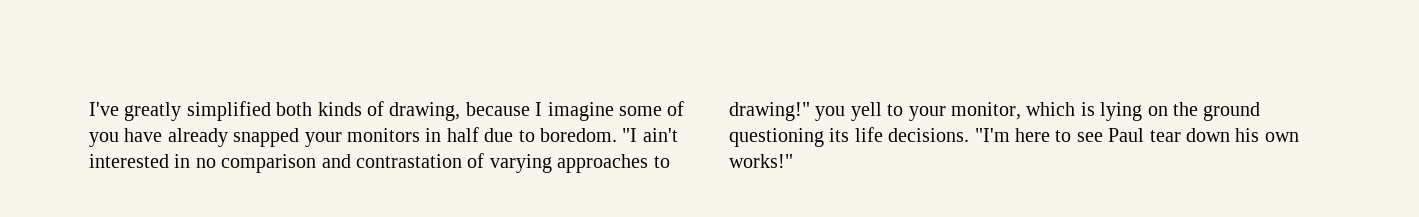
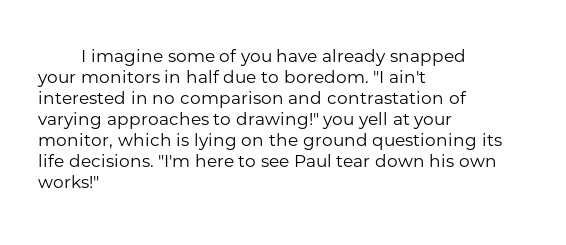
[89,101,530,121] I've greatly simplified both kinds of drawing, because -> (81, 56) none
[887,104,904,116] to -> [392,114,410,125] at

